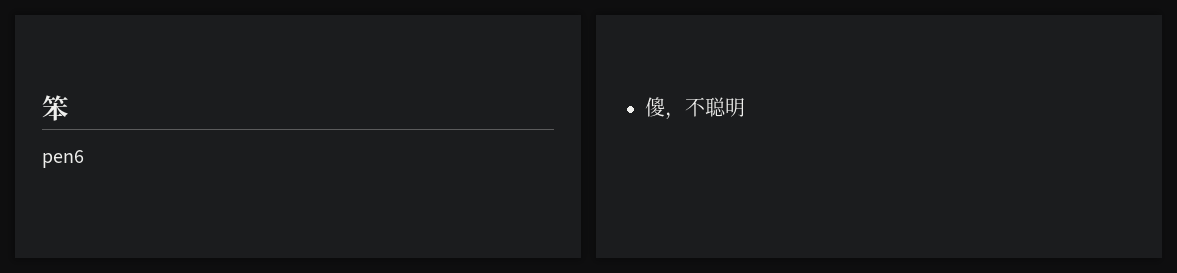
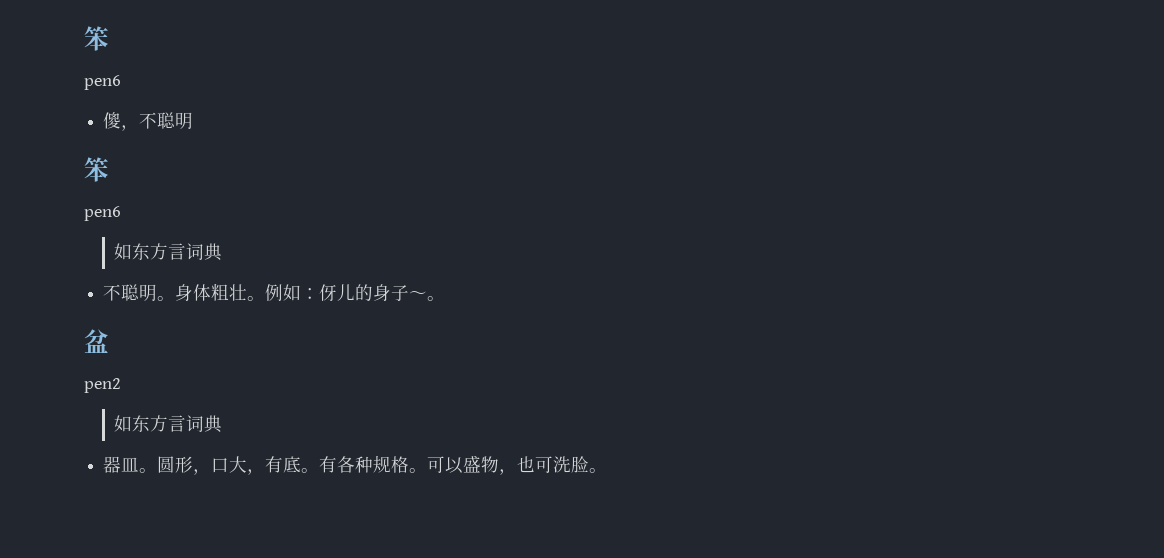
(745, 107) none -> [84,157,109,182] [84,206,121,221] [114,243,224,261] [103,283,446,302] [84,329,109,353] [84,378,121,393] [114,415,224,433] [103,455,608,475] // 笨 // pen6 // 如东方言词典 // 不聪明。身体粗壮。例如：伢儿的身子～。 // 盆 // pen2 // 如东方言词典 // 器皿。圆形，口大，有底。有各种规格。可以盛物，也可洗脸。

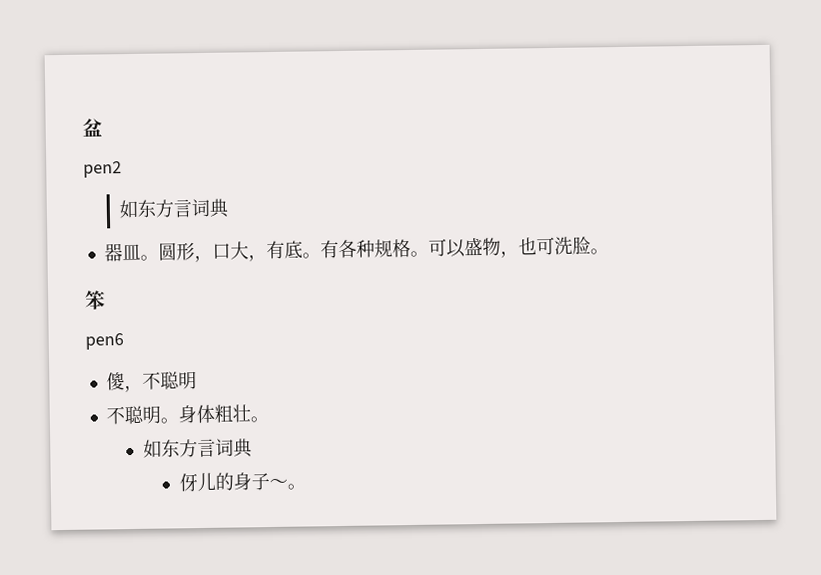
[84,26,109,51] [84,75,121,90] [103,112,194,131] [84,157,109,182] [84,206,121,221] [114,243,224,261] [103,283,446,302] 笨 // pen6 // 傻，不聪明 // 笨 // pen6 // 如东方言词典 // 不聪明。身体粗壮。例如：伢儿的身子～。 // -> (82, 127) none
(608, 470) none -> [85,290,106,310] [85,333,124,350] [105,371,197,393] [105,404,269,425] [142,438,253,458] [178,472,306,492] // 笨 // pen6 // 傻，不聪明 // 不聪明。身体粗壮。 // 如东方言词典 // 伢儿的身子～。

